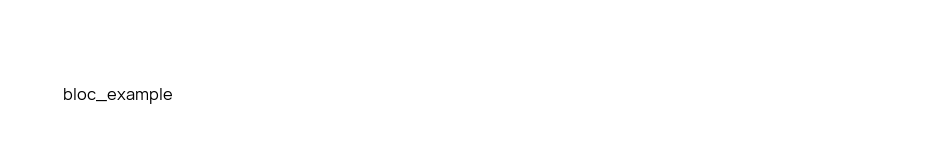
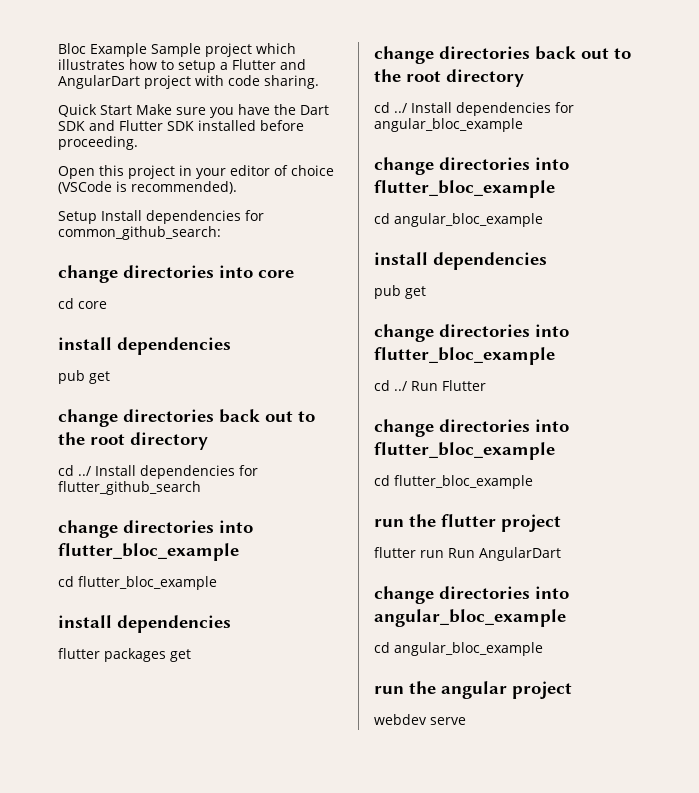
[63,88,173,104] bloc_example -> [58,43,296,57] [58,59,306,73] [58,75,319,89] [58,104,329,118] [58,120,304,131] [58,136,138,150] [58,165,334,179] [58,181,237,194] [58,210,264,224] [58,226,221,240] [58,265,294,283] [58,298,107,309] [58,337,231,355] [58,370,110,384] [58,409,315,427] [58,432,208,450] [58,465,258,479] [58,481,201,495] [58,520,253,538] [58,543,239,561] [58,576,217,590] [58,615,231,633] [58,648,191,662] [374,46,631,64] [374,69,524,87] [374,102,574,116] [374,118,523,132] [374,157,569,175] [374,180,555,198] [374,213,543,227] [374,252,547,270] [374,285,426,299] [374,324,569,342] [374,347,555,365] [374,380,486,391] [374,419,569,437] [374,442,555,460] [374,475,533,489] [374,514,561,532] [374,547,561,561] [374,586,569,604] [374,609,566,627] [374,642,543,656] [374,681,572,699] [374,714,466,725] Bloc Example Sample project which illustrates how to setup a Flutter and AngularDart project with code sharing. // Quick Start Make sure you have the Dart SDK and Flutter SDK installed before proceeding. // Open this project in your editor of choice (VSCode is recommended). // Setup Install dependencies for common_github_search: // change directories into core // cd core // install dependencies // pub get // change directories back out to the root directory // cd ../ Install dependencies for flutter_github_search // change directories into flutter_bloc_example // cd flutter_bloc_example // install dependencies // flutter packages get // change directories back out to the root directory // cd ../ Install dependencies for angular_bloc_example // change directories into flutter_bloc_example // cd angular_bloc_example // install dependencies // pub get // change directories into flutter_bloc_example // cd ../ Run Flutter // change directories into flutter_bloc_example // cd flutter_bloc_example // run the flutter project // flutter run Run AngularDart // change directories into angular_bloc_example // cd angular_bloc_example // run the angular project // webdev serve

